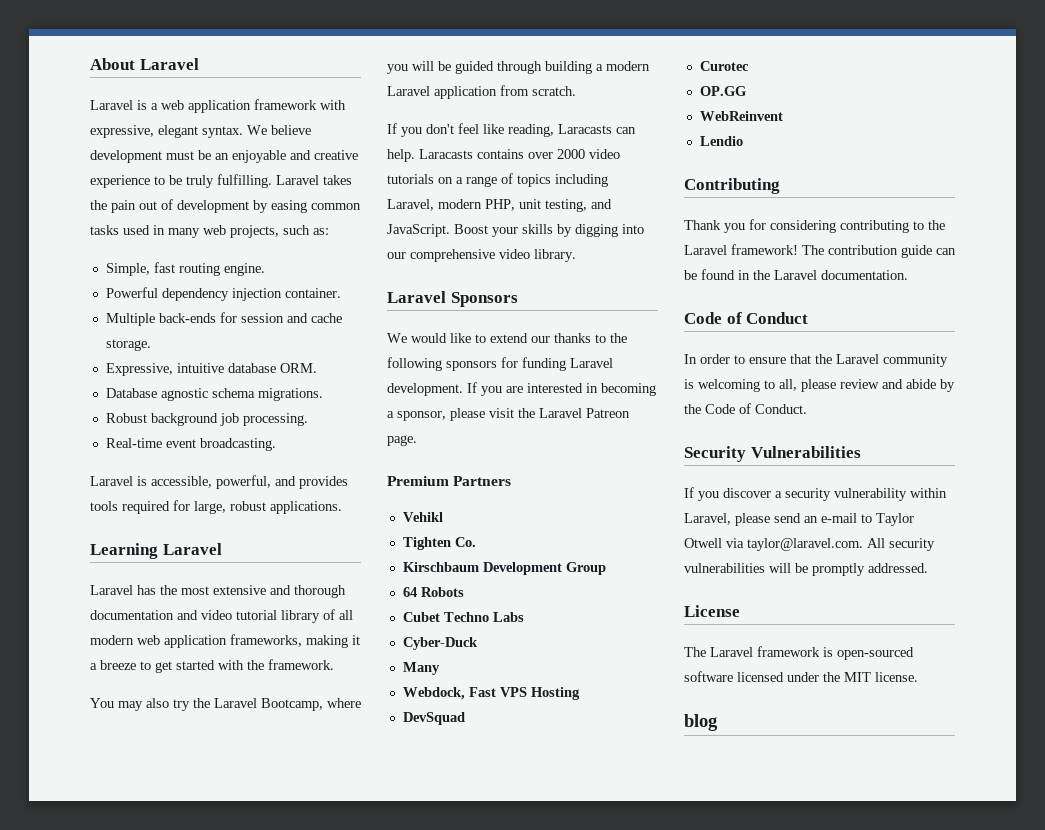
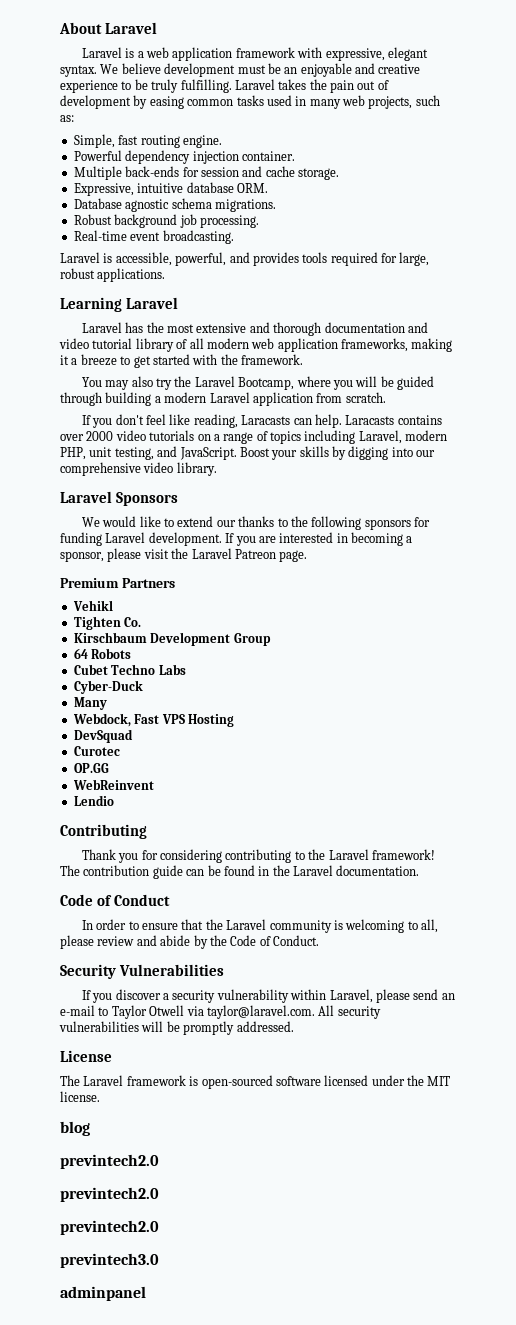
(718, 722) none -> [60,1154,159,1169] [60,1187,159,1202] [60,1220,159,1235] [60,1253,159,1268] [60,1286,146,1301] // previntech2.0 // previntech2.0 // previntech2.0 // previntech3.0 // adminpanel

